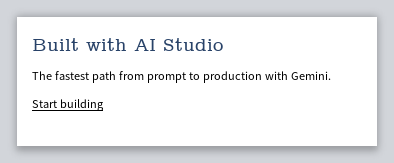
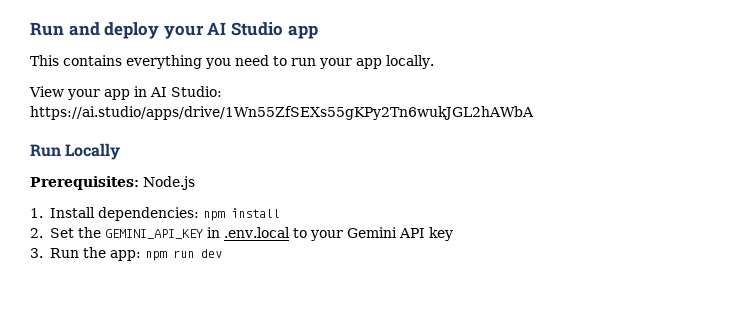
[32,38,223,51] [32,71,331,83] [32,99,104,111] Built with AI Studio // The fastest path from prompt to production with Gemini. // Start building -> [30,22,318,39] [30,55,434,69] [29,86,222,100] [30,106,534,120] [30,143,121,160] [30,176,195,190] [30,207,280,221] [30,227,453,241] [30,247,222,261] Run and deploy your AI Studio app // This contains everything you need to run your app locally. // View your app in AI Studio: https://ai.studio/apps/drive/1Wn55ZfSEXs55gKPy2Tn6wukJGL2hAWbA // Run Locally // Prerequisites: Node.js // 1. Install dependencies: npm install // 2. Set the GEMINI_API_KEY in .env.local to your Gemini API key // 3. Run the app: npm run dev

